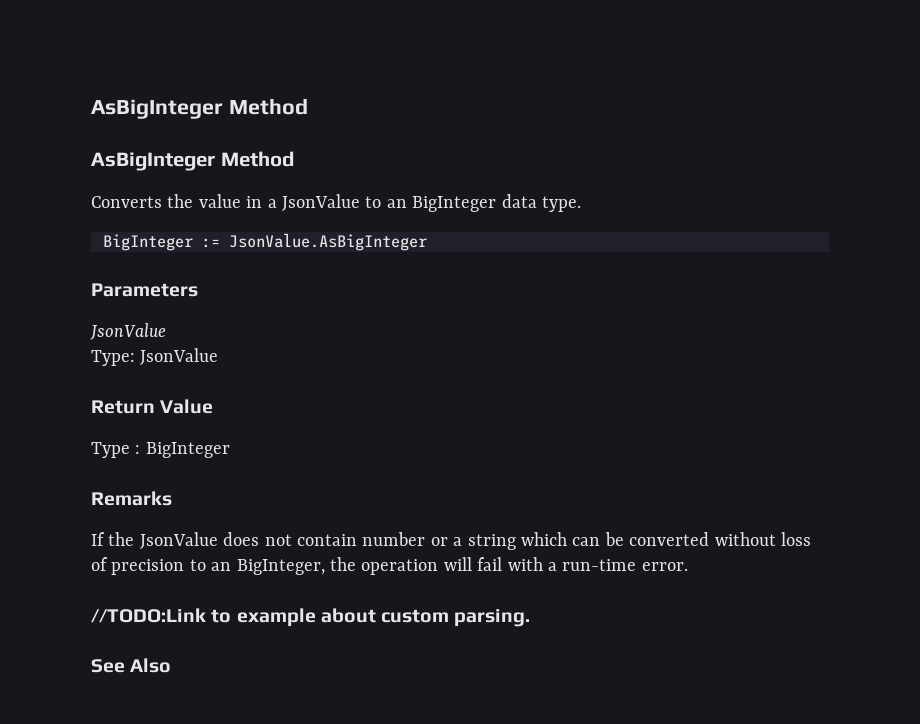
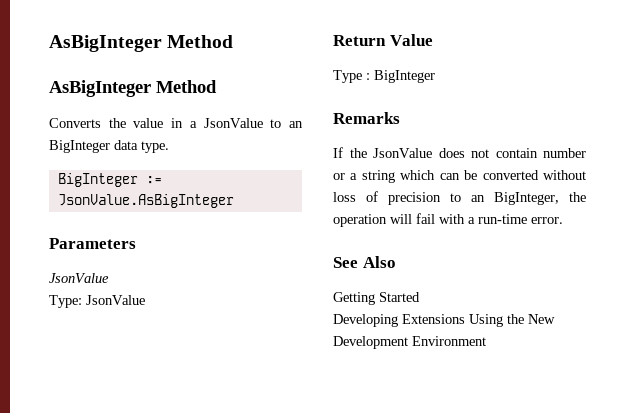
[91,608,531,627] [91,658,172,673] //TODO:Link to example about custom parsing. // See Also -> [333,256,396,268] [333,292,420,305] [333,314,555,327] [333,336,486,349] See Also // Getting Started // Developing Extensions Using the New Development Environment

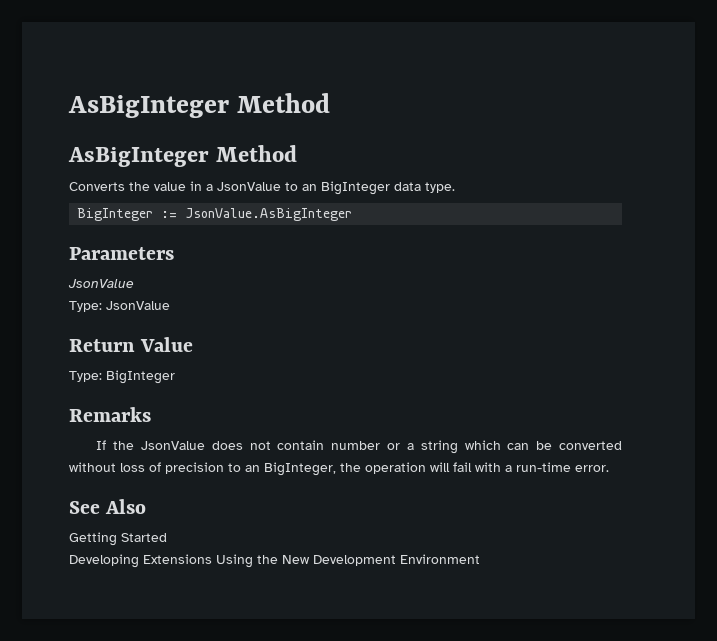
[333,70,370,83] Type : -> [69,371,102,382] Type:

